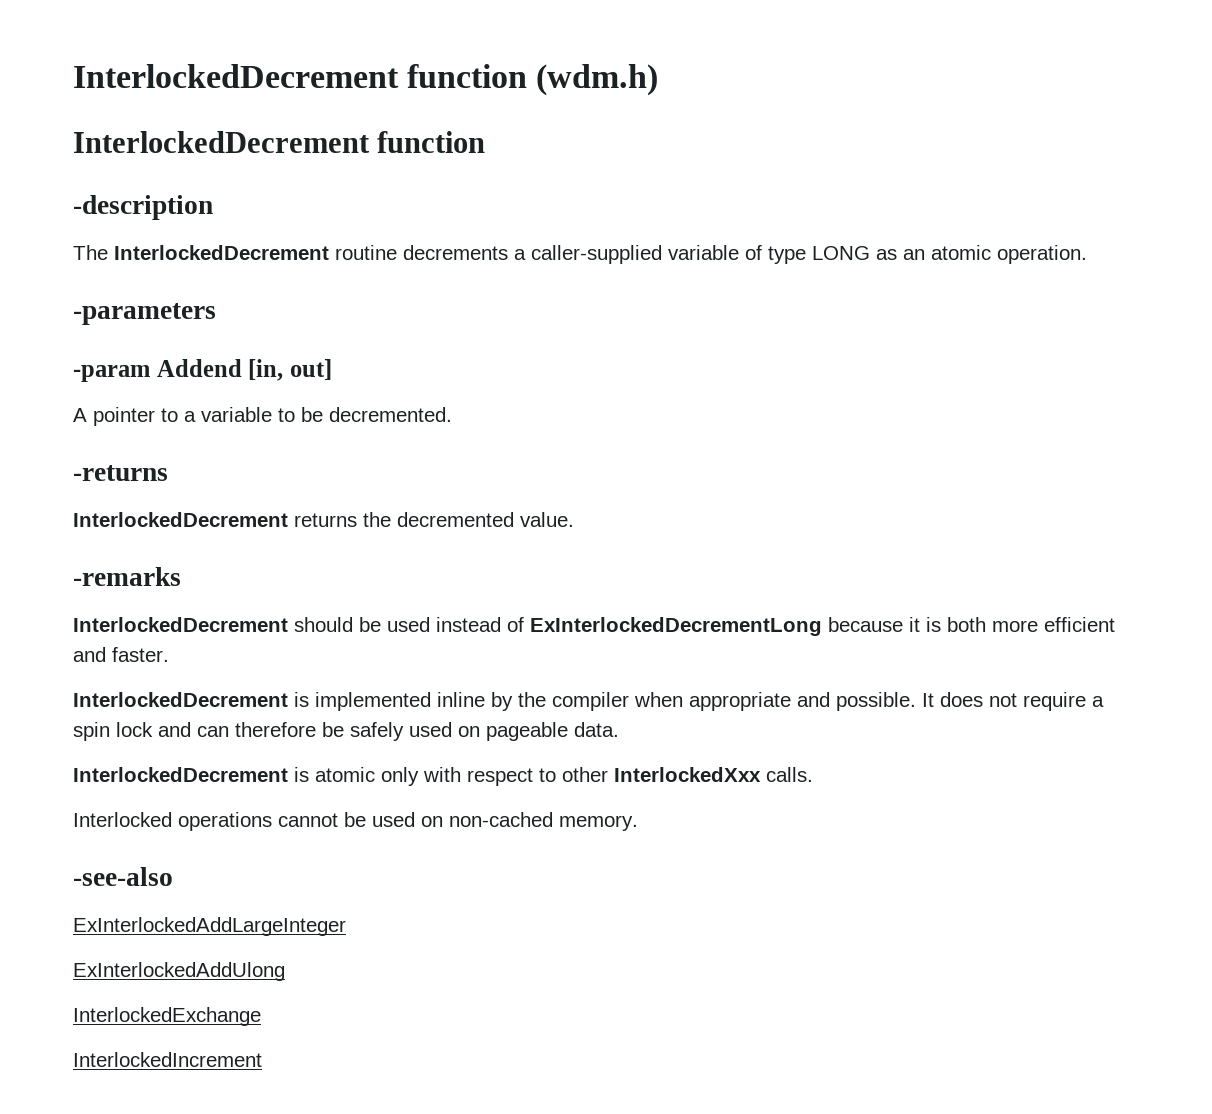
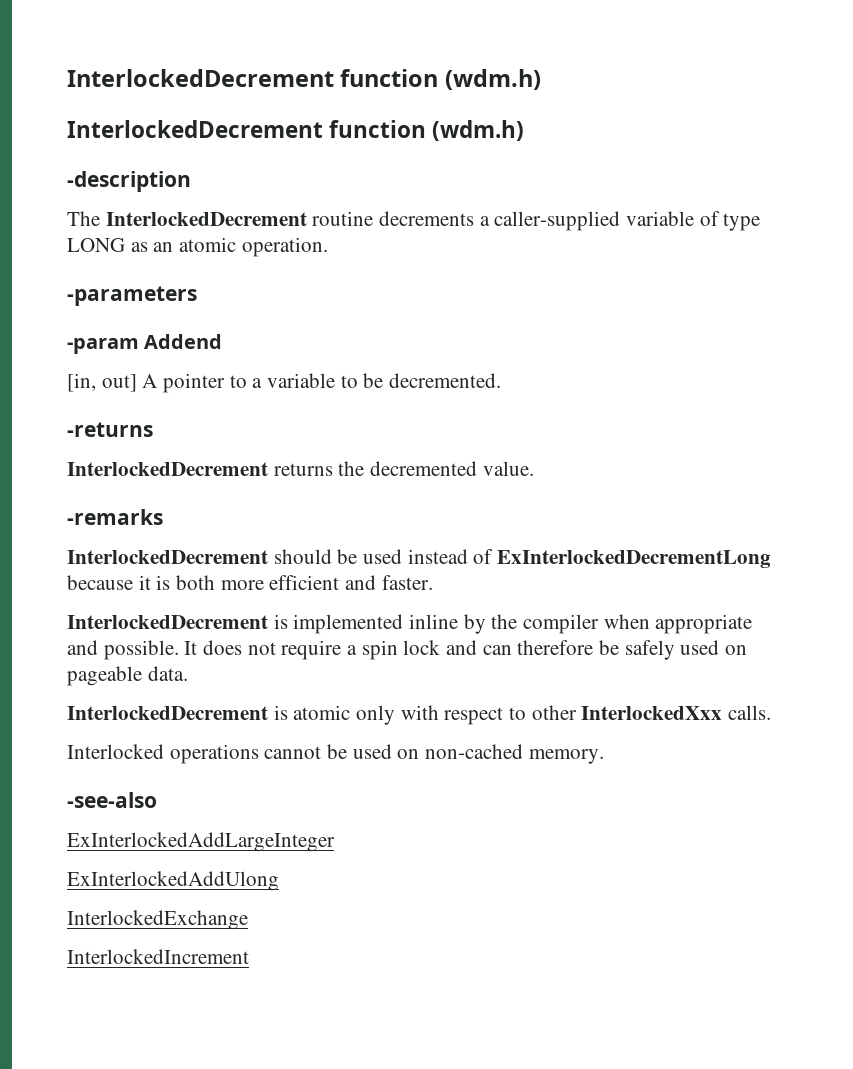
(486, 142) none -> [432,120,525,141] (wdm.h)
(242, 368) none -> (223, 341) //
(332, 369) // -> (137, 383) none

